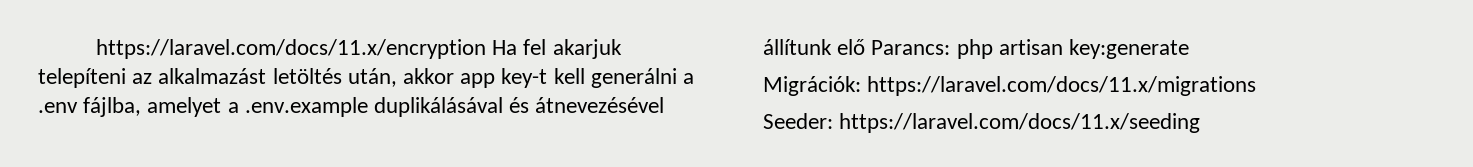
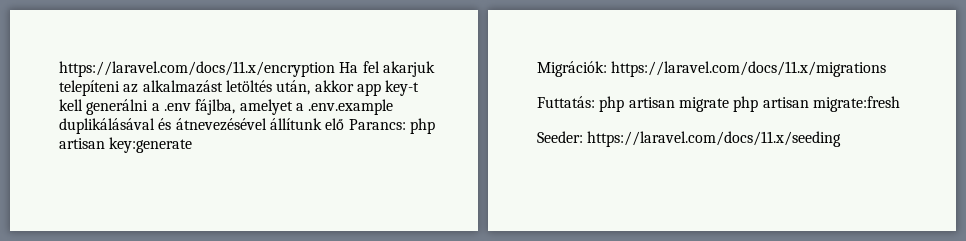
(1257, 86) none -> [537,96,900,112] // Futtatás: php artisan migrate php artisan migrate:fresh

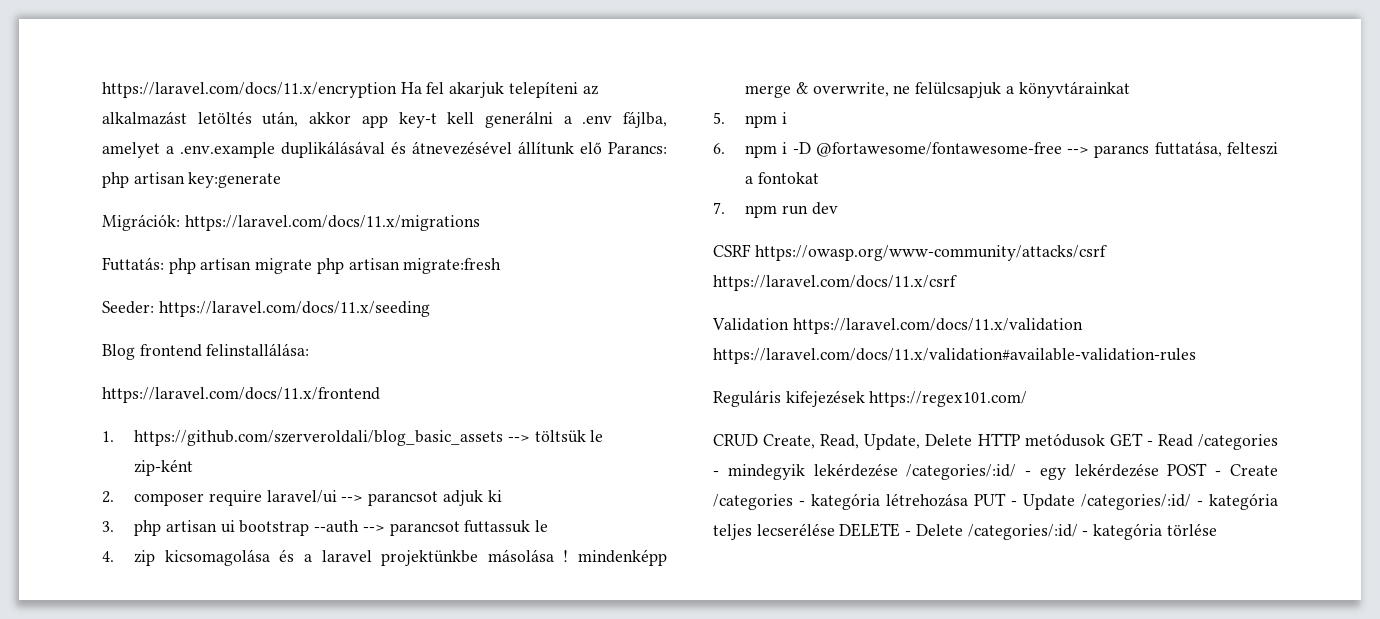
(842, 139) none -> [102,343,310,360] [102,387,380,403] [102,430,604,446] [134,459,194,476] [102,490,502,506] [102,520,548,536] [102,549,668,566] [745,81,1130,98] [713,112,787,128] [713,141,1278,158] [745,172,819,184] [713,202,838,218] [713,244,1107,261] [713,275,957,291] [712,318,1083,334] [713,348,1196,364] [713,390,1028,407] [713,433,1278,450] [713,463,1278,480] [713,493,1278,510] [713,523,1217,540] // Blog frontend felinstallálása: // https://laravel.com/docs/11.x/frontend // 1. https://github.com/szerveroldali/blog_basic_assets --> töltsük le zip-ként // 2. composer require laravel/ui --> parancsot adjuk ki // 3. php artisan ui bootstrap --auth --> parancsot futtassuk le // 4. zip kicsomagolása és a laravel projektünkbe másolása ! mindenképp merge & overwrite, ne felülcsapjuk a könyvtárainkat // 5. npm i // 6. npm i -D @fortawesome/fontawesome-free --> parancs futtatása, felteszi a fontokat // 7. npm run dev // CSRF https://owasp.org/www-community/attacks/csrf https://laravel.com/docs/11.x/csrf // Validation https://laravel.com/docs/11.x/validation https://laravel.com/docs/11.x/validation#available-validation-rules // Reguláris kifejezések https://regex101.com/ // CRUD Create, Read, Update, Delete HTTP metódusok GET - Read /categories - mindegyik lekérdezése /categories/:id/ - egy lekérdezése POST - Create /categories - kategória létrehozása PUT - Update /categories/:id/ - kategória teljes lecserélése DELETE - Delete /categories/:id/ - kategória törlése

